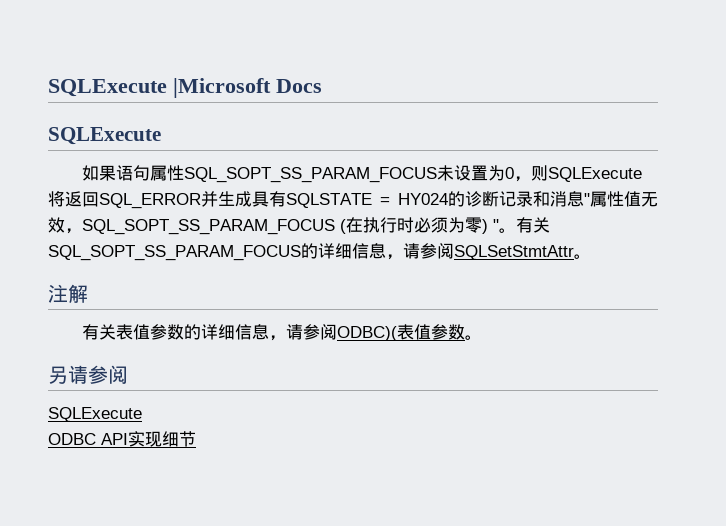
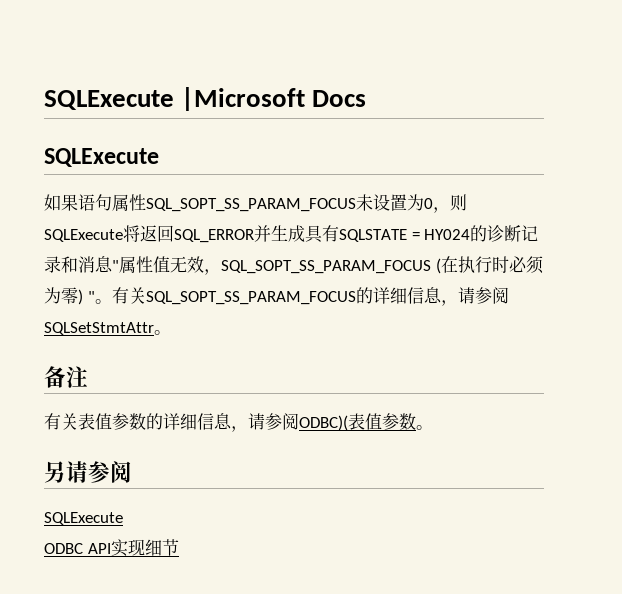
(591, 256) none -> [44,366,66,388] 备
[68,284,88,303] 解 -> (88, 377) none

